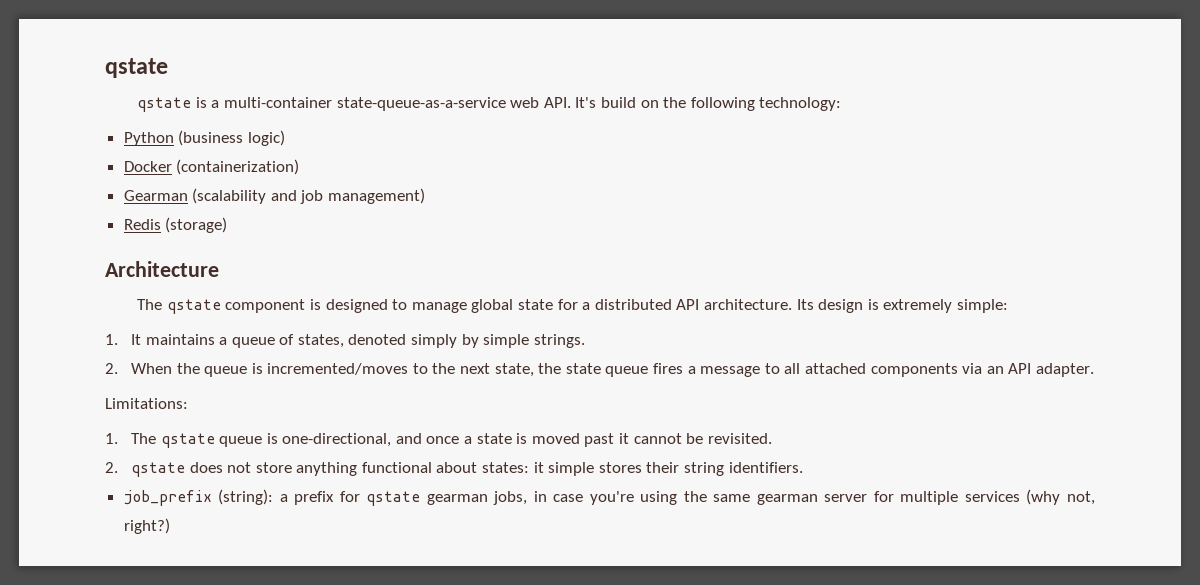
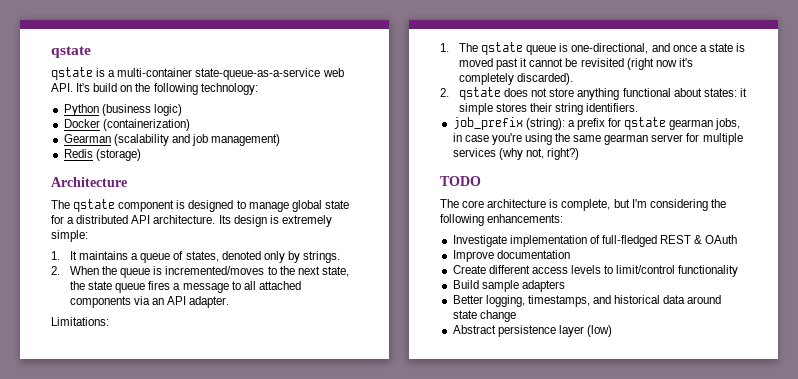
[411,334,530,348] simply by simple -> [263,251,300,263] only by
[707,433,772,444] revisited. -> [580,58,693,70] [459,73,574,85] revisited (right now it's completely discarded).
(170, 526) none -> [440,176,481,186] [440,199,726,211] [440,214,564,226] [452,235,738,247] [452,250,570,262] [452,265,739,277] [452,280,565,292] [452,295,722,307] [452,310,516,322] [452,325,612,337] // TODO // The core architecture is complete, but I'm considering the following enhancements: // Investigate implementation of full-fledged REST & OAuth // Improve documentation // Create different access levels to limit/control functionality // Build sample adapters // Better logging, timestamps, and historical data around state change // Abstract persistence layer (low)

